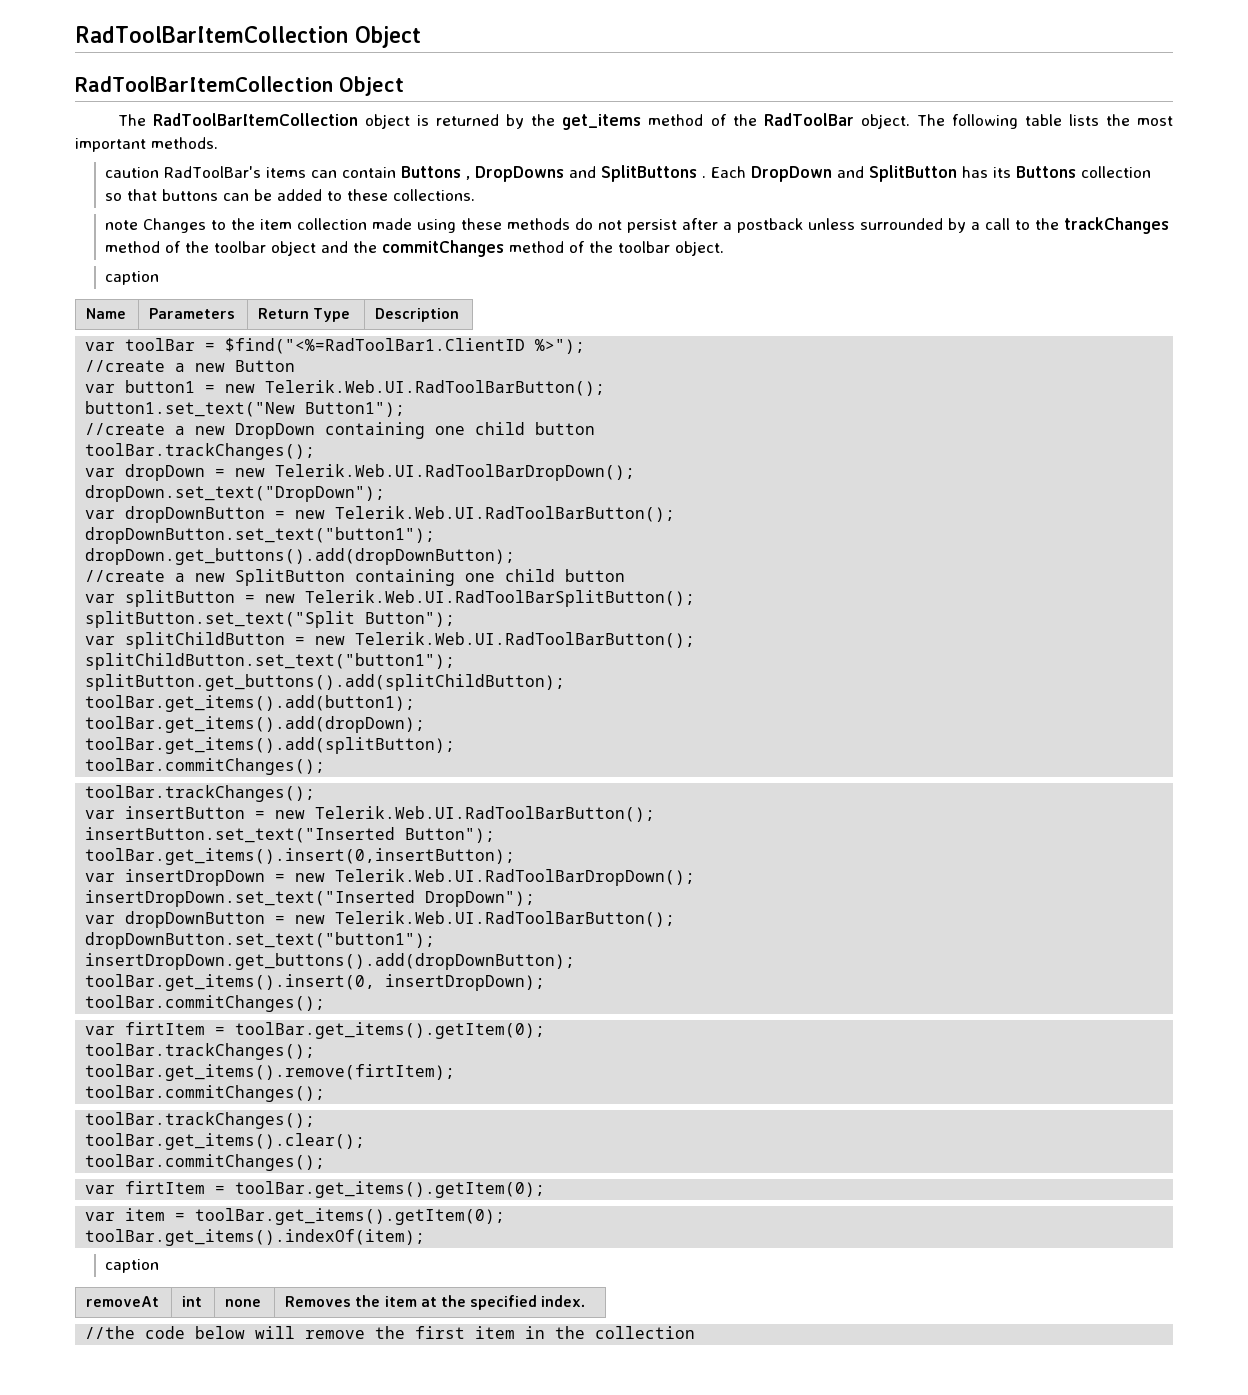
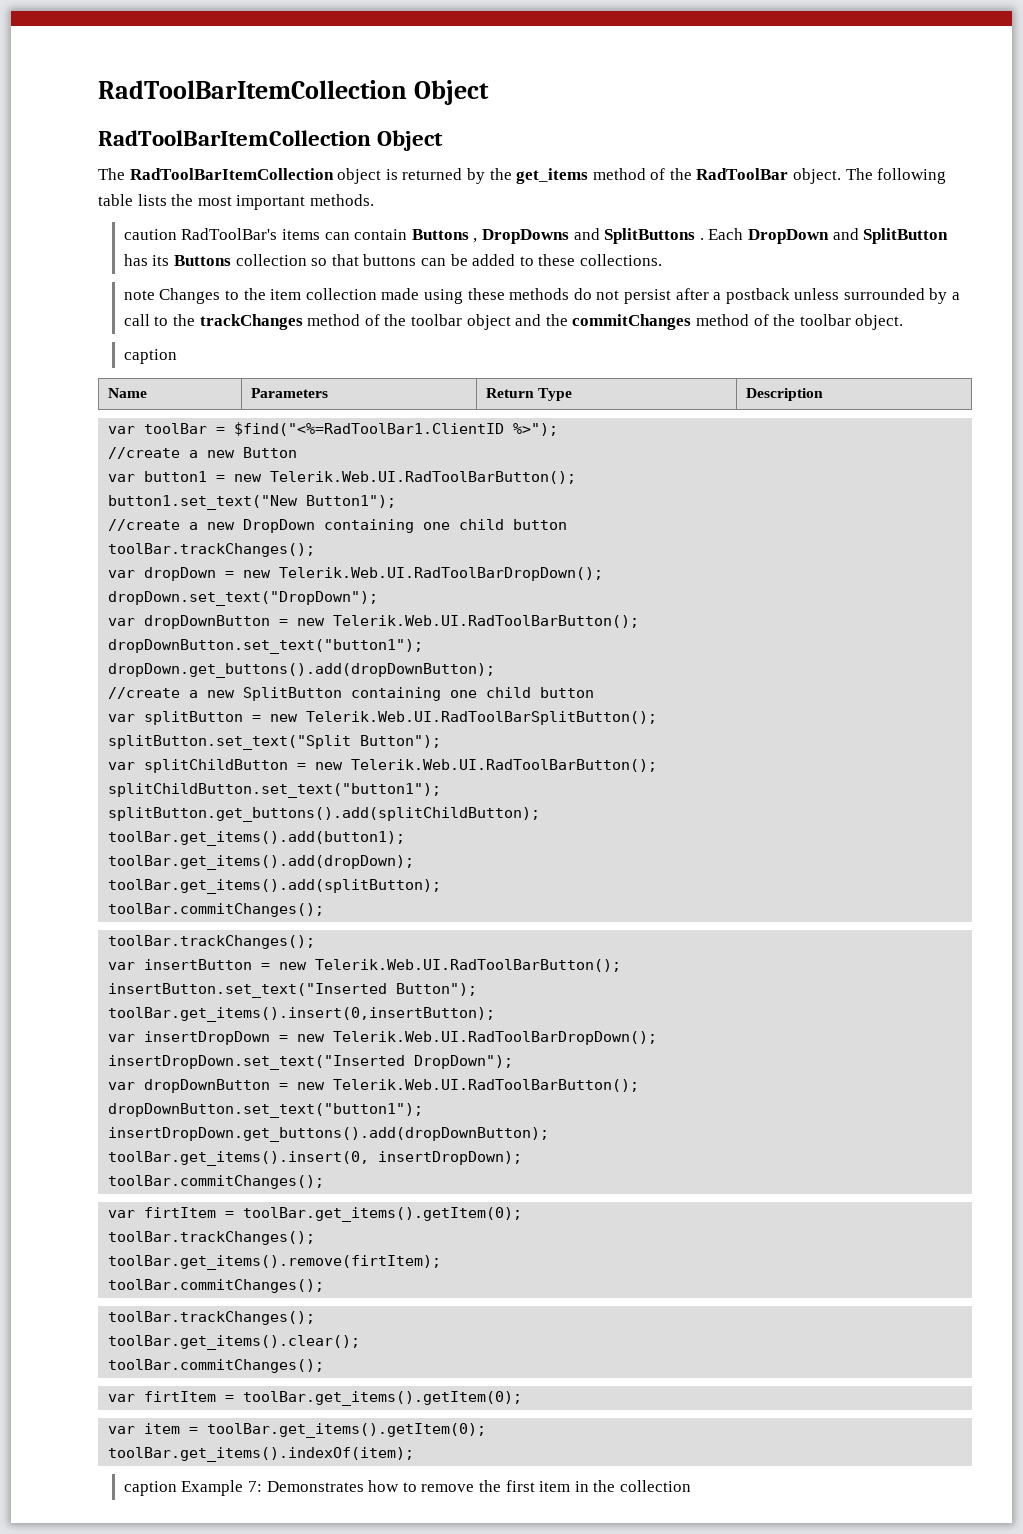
[86,1296,160,1307] [182,1296,203,1307] [225,1299,262,1307] [285,1295,586,1310] [85,1326,296,1339] // removeAt | int | none | Removes the item at the specified index. // //the code below will -> [181,1480,417,1496] Example 7: Demonstrates how to

